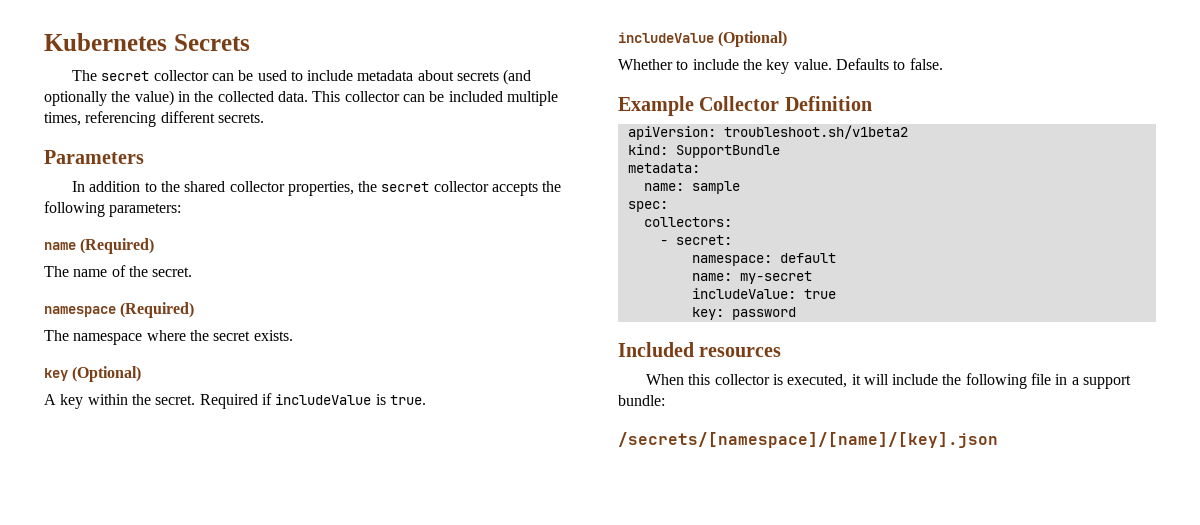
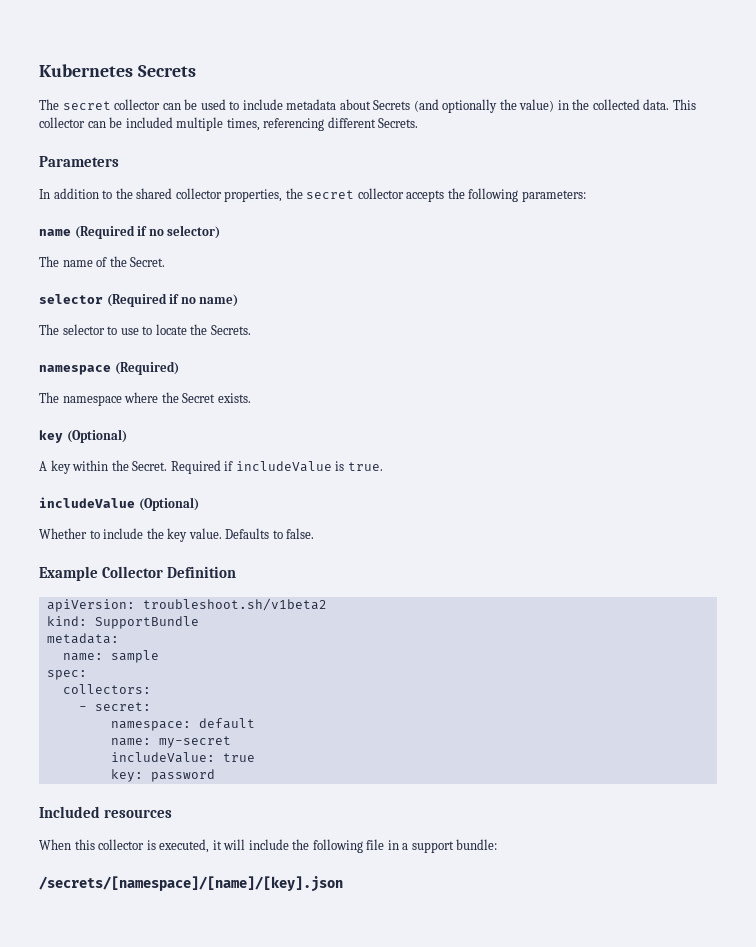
[457,71,500,81] secrets -> [373,100,411,110] Secrets
[217,113,264,123] secrets. -> [378,118,419,128] Secrets.
[80,238,155,254] (Required) -> [74,225,221,239] (Required if no selector)
[152,267,193,277] secret. -> [130,257,166,267] [39,293,239,307] [39,324,251,335] Secret. // selector (Required if no name) // The selector to use to locate the Secrets.
[213,331,251,341] secret -> [182,393,216,403] Secret
[155,395,196,405] secret. -> [132,461,168,471] Secret.

